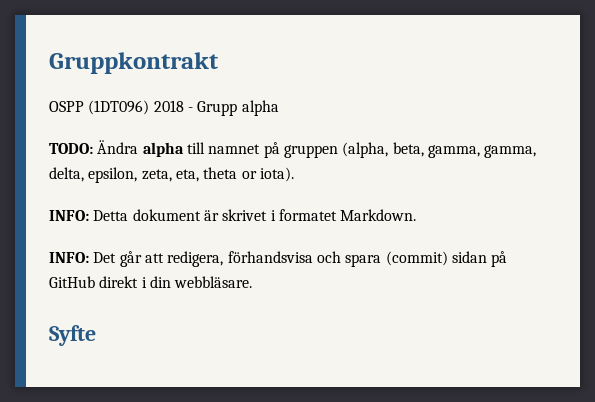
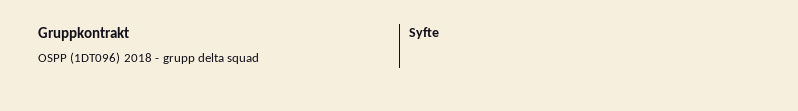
[197,100,279,116] [49,140,537,158] [49,167,294,183] [49,209,417,221] [49,251,508,267] [49,276,253,288] Grupp alpha // TODO: Ändra alpha till namnet på gruppen (alpha, beta, gamma, gamma, delta, epsilon, zeta, eta, theta or iota). // INFO: Detta dokument är skrivet i formatet Markdown. // INFO: Det går att redigera, förhandsvisa och spara (commit) sidan på GitHub direkt i din webbläsare. -> [162,53,260,64] grupp delta squad

